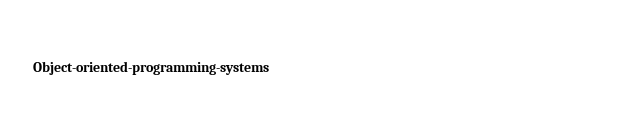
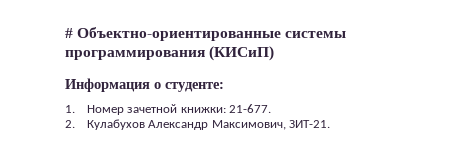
[33,61,269,75] Object-oriented-programming-systems -> [65,27,347,41] [65,46,275,61] [65,78,224,92] [65,104,272,115] [65,119,331,130] # Объектно-ориентированные системы программирования (КИСиП) // Информация о студенте: // 1. Номер зачетной книжки: 21-677. // 2. Кулабухов Александр Максимович, ЗИТ-21.

